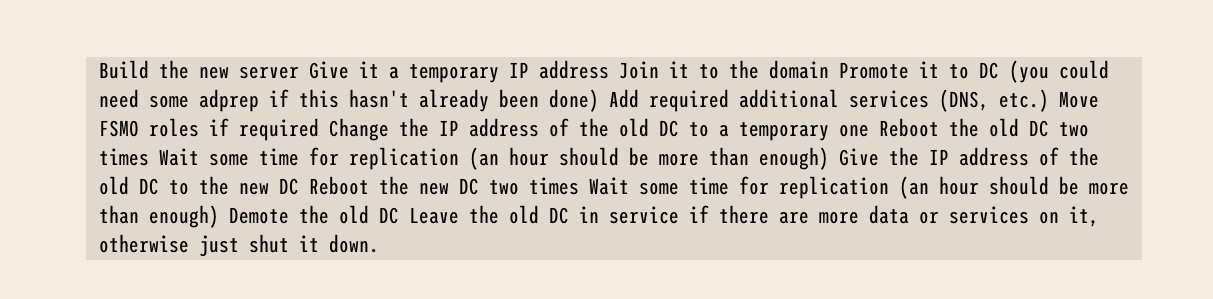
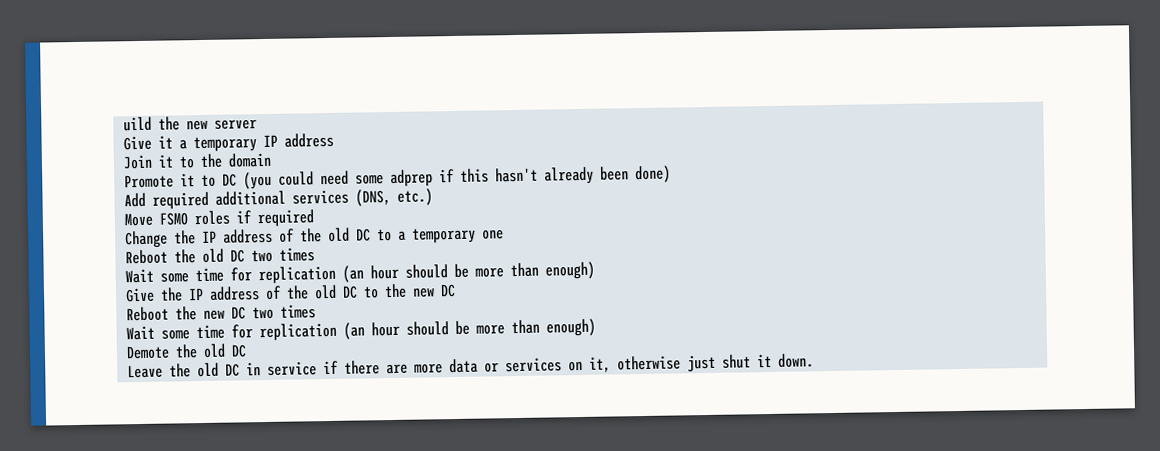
[98,60,149,79] Build -> [123,116,153,132] uild
(299, 72) none -> (258, 124) //
(609, 69) none -> (335, 140) //
(829, 69) none -> (273, 160) //
(599, 100) none -> (672, 174) //
(1049, 100) none -> (434, 197) //
(319, 129) none -> (315, 218) //
(869, 130) none -> (505, 234) //
(149, 157) none -> (316, 254) //
(829, 158) none -> (596, 270) //
(299, 186) none -> (457, 290) //
(579, 186) none -> (317, 311) //
(219, 216) none -> (597, 327) //
(399, 215) none -> (248, 351) //

